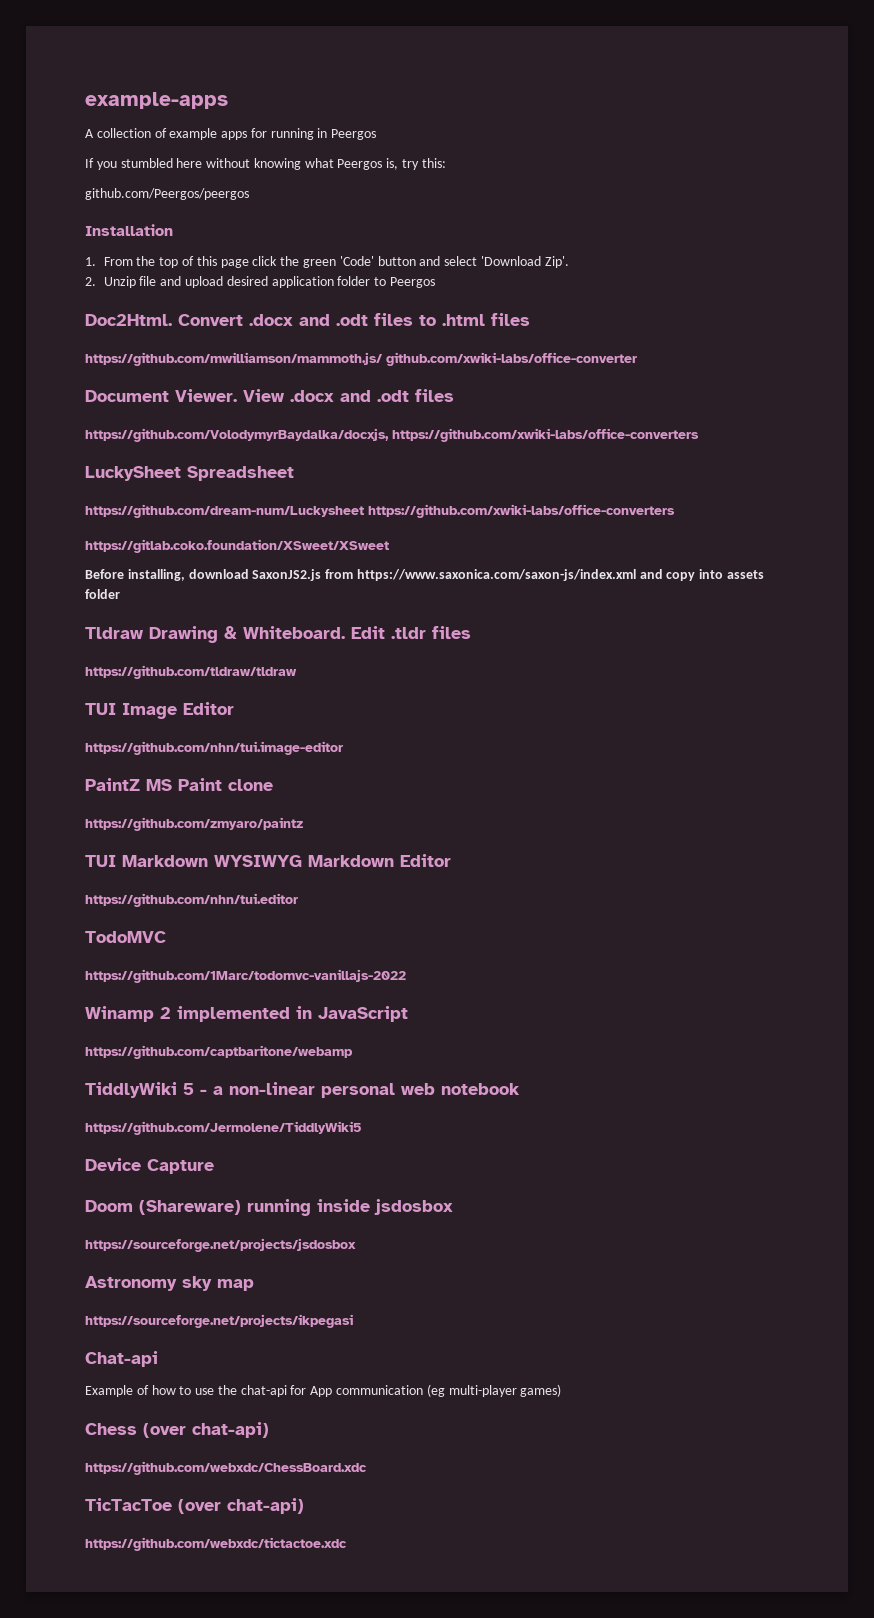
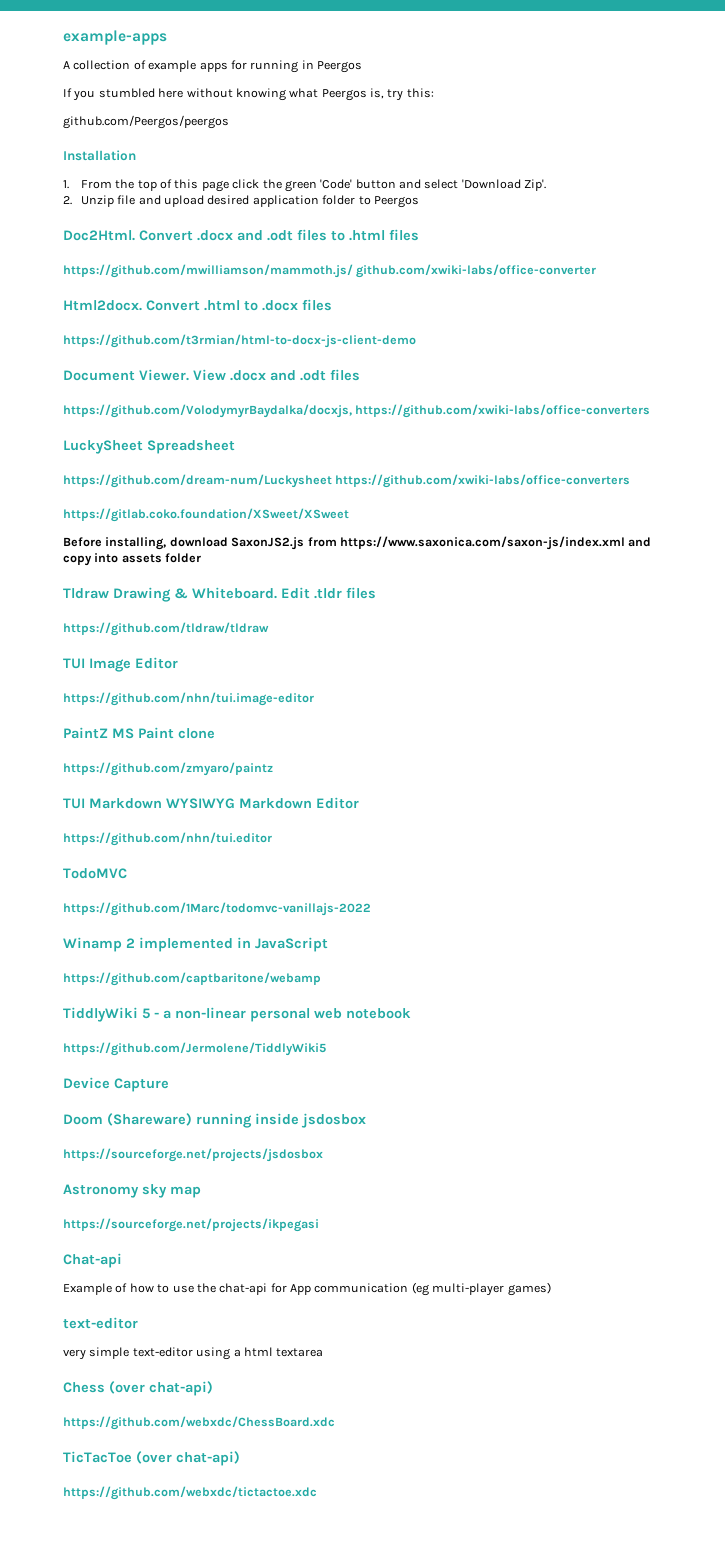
(637, 359) none -> [63,299,332,311] [63,334,416,348] // Html2docx. Convert .html to .docx files // https://github.com/t3rmian/html-to-docx-js-client-demo
(562, 1390) none -> [63,1317,138,1329] [63,1347,324,1360] // text-editor // very simple text-editor using a html textarea

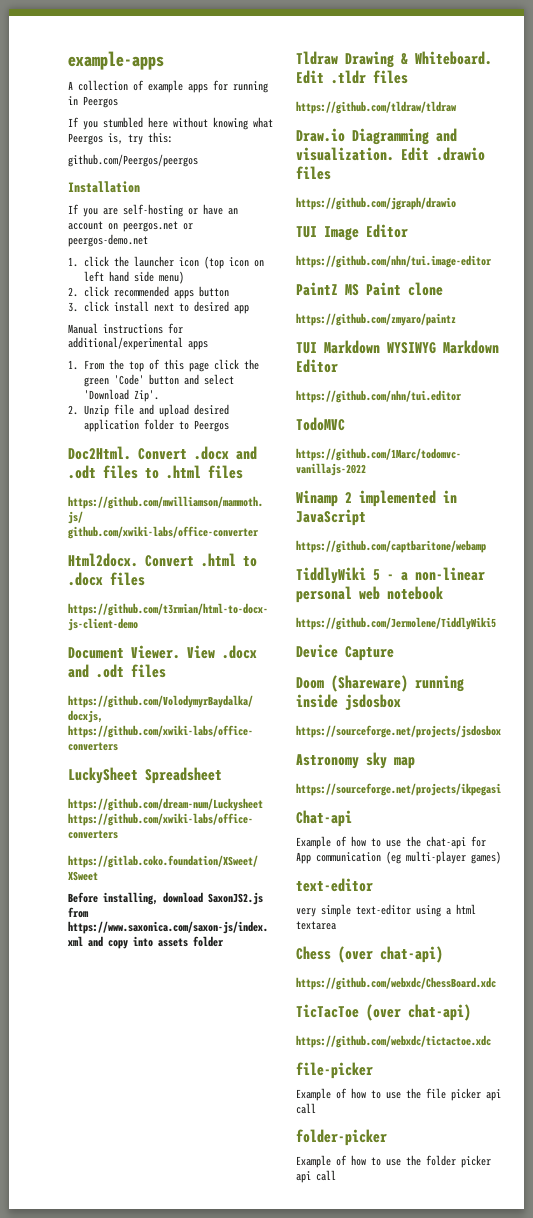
(136, 155) none -> [68,204,238,217] [68,221,193,232] [68,234,148,247] [68,256,264,269] [83,271,184,284] [68,286,229,299] [68,301,249,314] [68,323,183,334] [68,337,208,350] // If you are self-hosting or have an account on peergos.net or peergos-demo.net // 1. click the launcher icon (top icon on left hand side menu) // 2. click recommended apps button // 3. click install next to desired app // Manual instructions for additional/experimental apps
(269, 629) none -> [296,128,457,145] [296,147,485,161] [296,166,331,180] [296,197,456,210] // Draw.io Diagramming and visualization. Edit .drawio files // https://github.com/jgraph/drawio
(317, 1493) none -> [296,1062,373,1079] [296,1088,501,1101] [296,1103,316,1114] [296,1129,387,1146] [296,1155,491,1168] [296,1170,336,1183] // file-picker // Example of how to use the file picker api call // folder-picker // Example of how to use the folder picker api call

